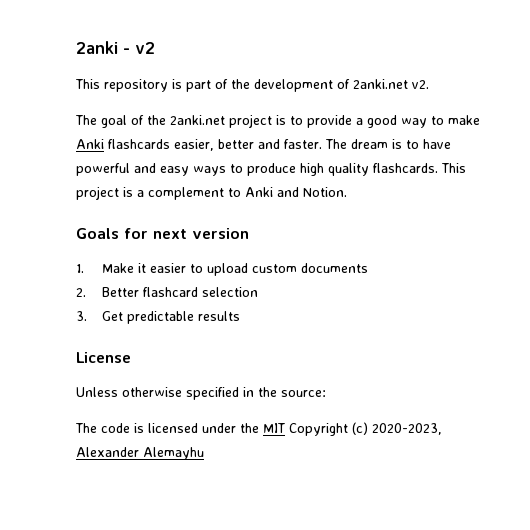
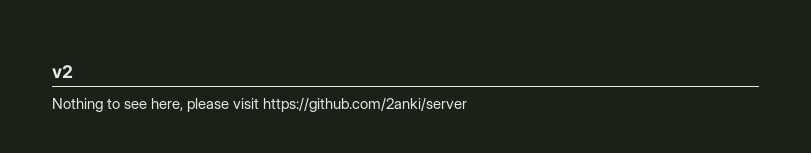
[76,41,130,54] 2anki - -> (52, 71) none
[75,79,429,92] [75,114,480,128] [76,139,451,151] [76,163,466,176] [76,186,347,200] [76,228,249,239] [76,263,369,276] [76,287,259,297] [76,311,241,324] [76,352,131,363] [76,387,326,400] [75,422,442,436] [76,447,204,460] This repository is part of the development of 2anki.net v2. // The goal of the 2anki.net project is to provide a good way to make Anki flashcards easier, better and faster. The dream is to have powerful and easy ways to produce high quality flashcards. This project is a complement to Anki and Notion. // Goals for next version // 1. Make it easier to upload custom documents // 2. Better flashcard selection // 3. Get predictable results // License // Unless otherwise specified in the source: // The code is licensed under the MIT Copyright (c) 2020-2023, Alexander Alemayhu -> [52,97,468,112] Nothing to see here, please visit https://github.com/2anki/server

